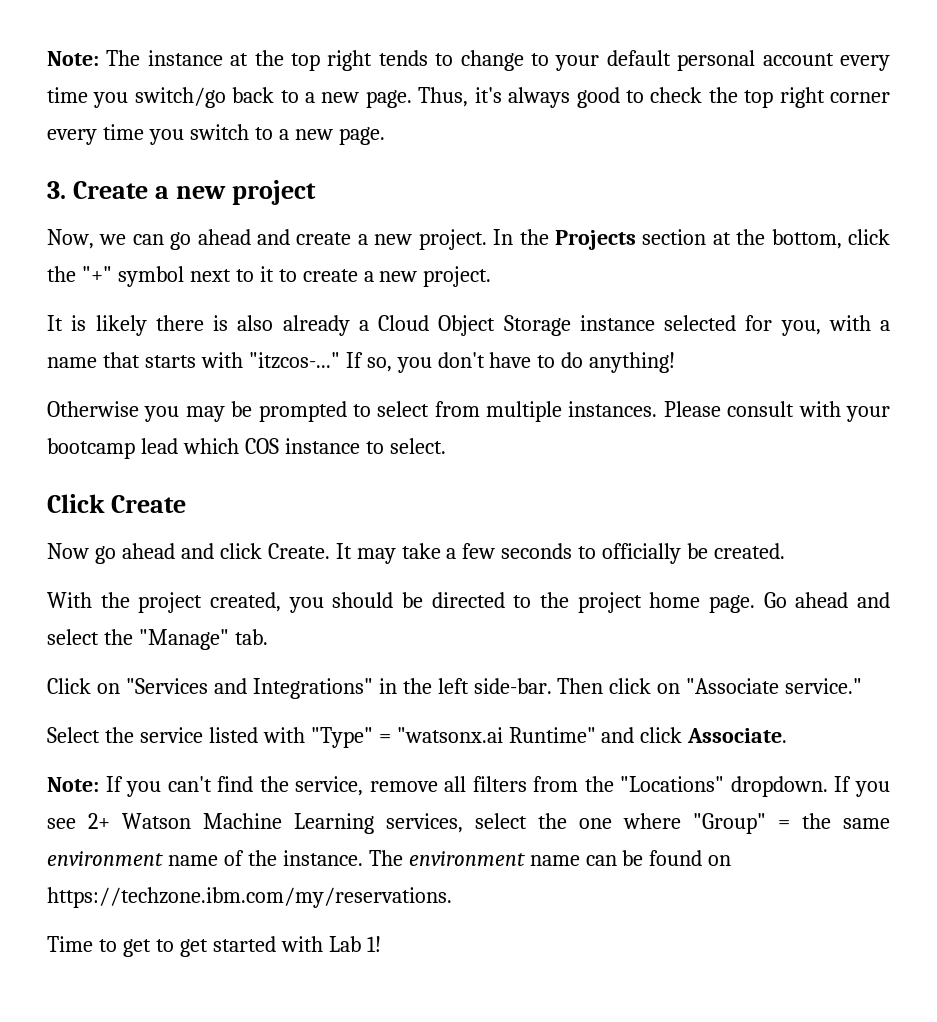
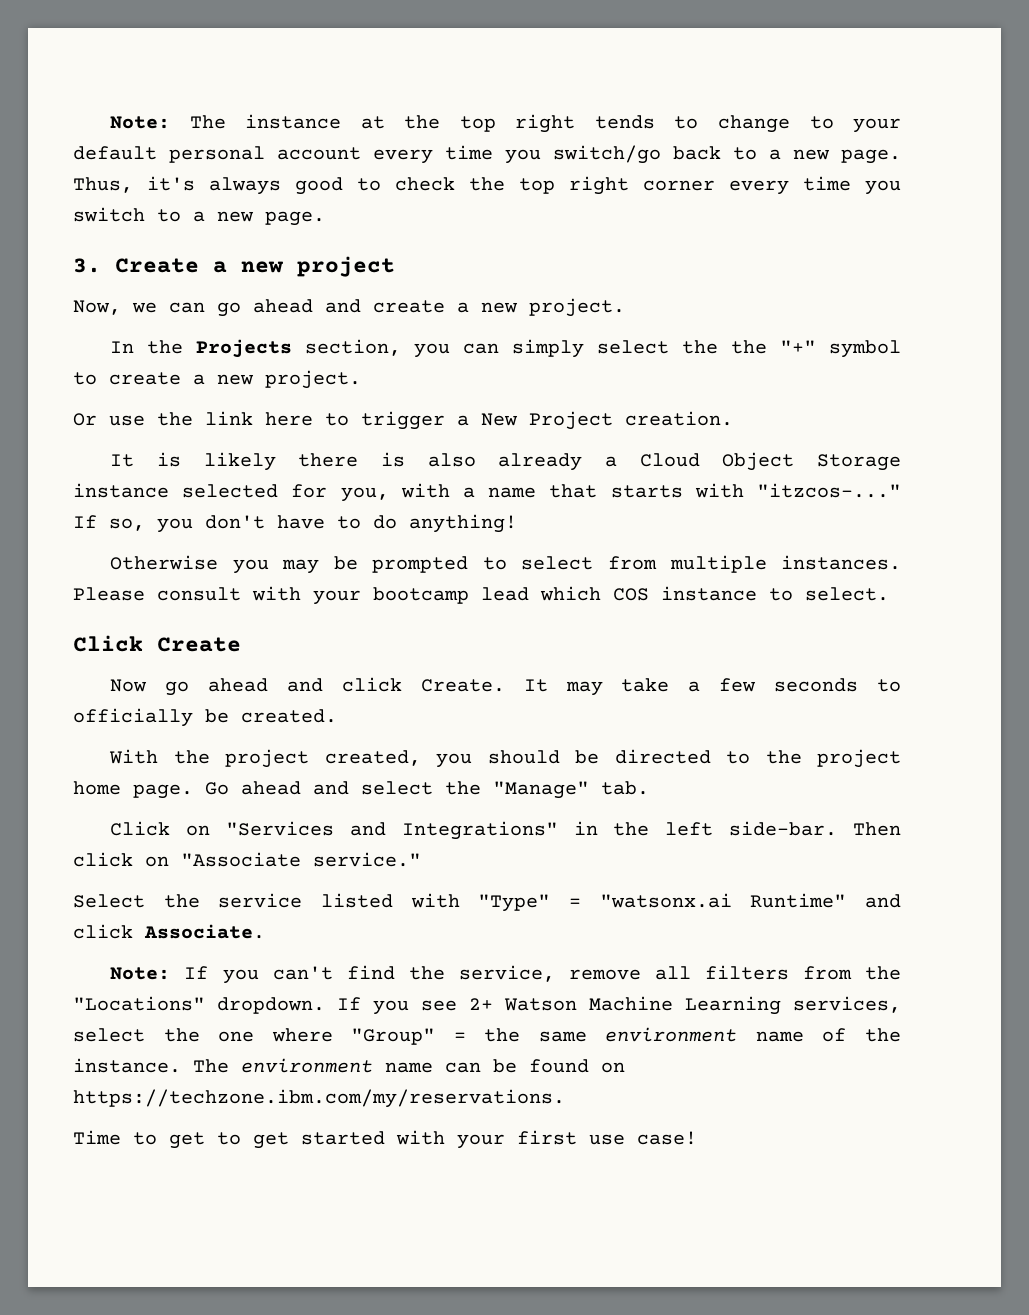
(487, 239) none -> (625, 307) //
[642,229,890,249] [47,266,274,287] section at the bottom, click the "+" symbol next to it -> [305,339,901,358] section, you can simply select the the "+" symbol
(492, 276) none -> [73,411,733,430] // Or use the link here to trigger a New Project creation.
[328,936,381,952] Lab 1! -> [457,1130,697,1149] your first use case!

